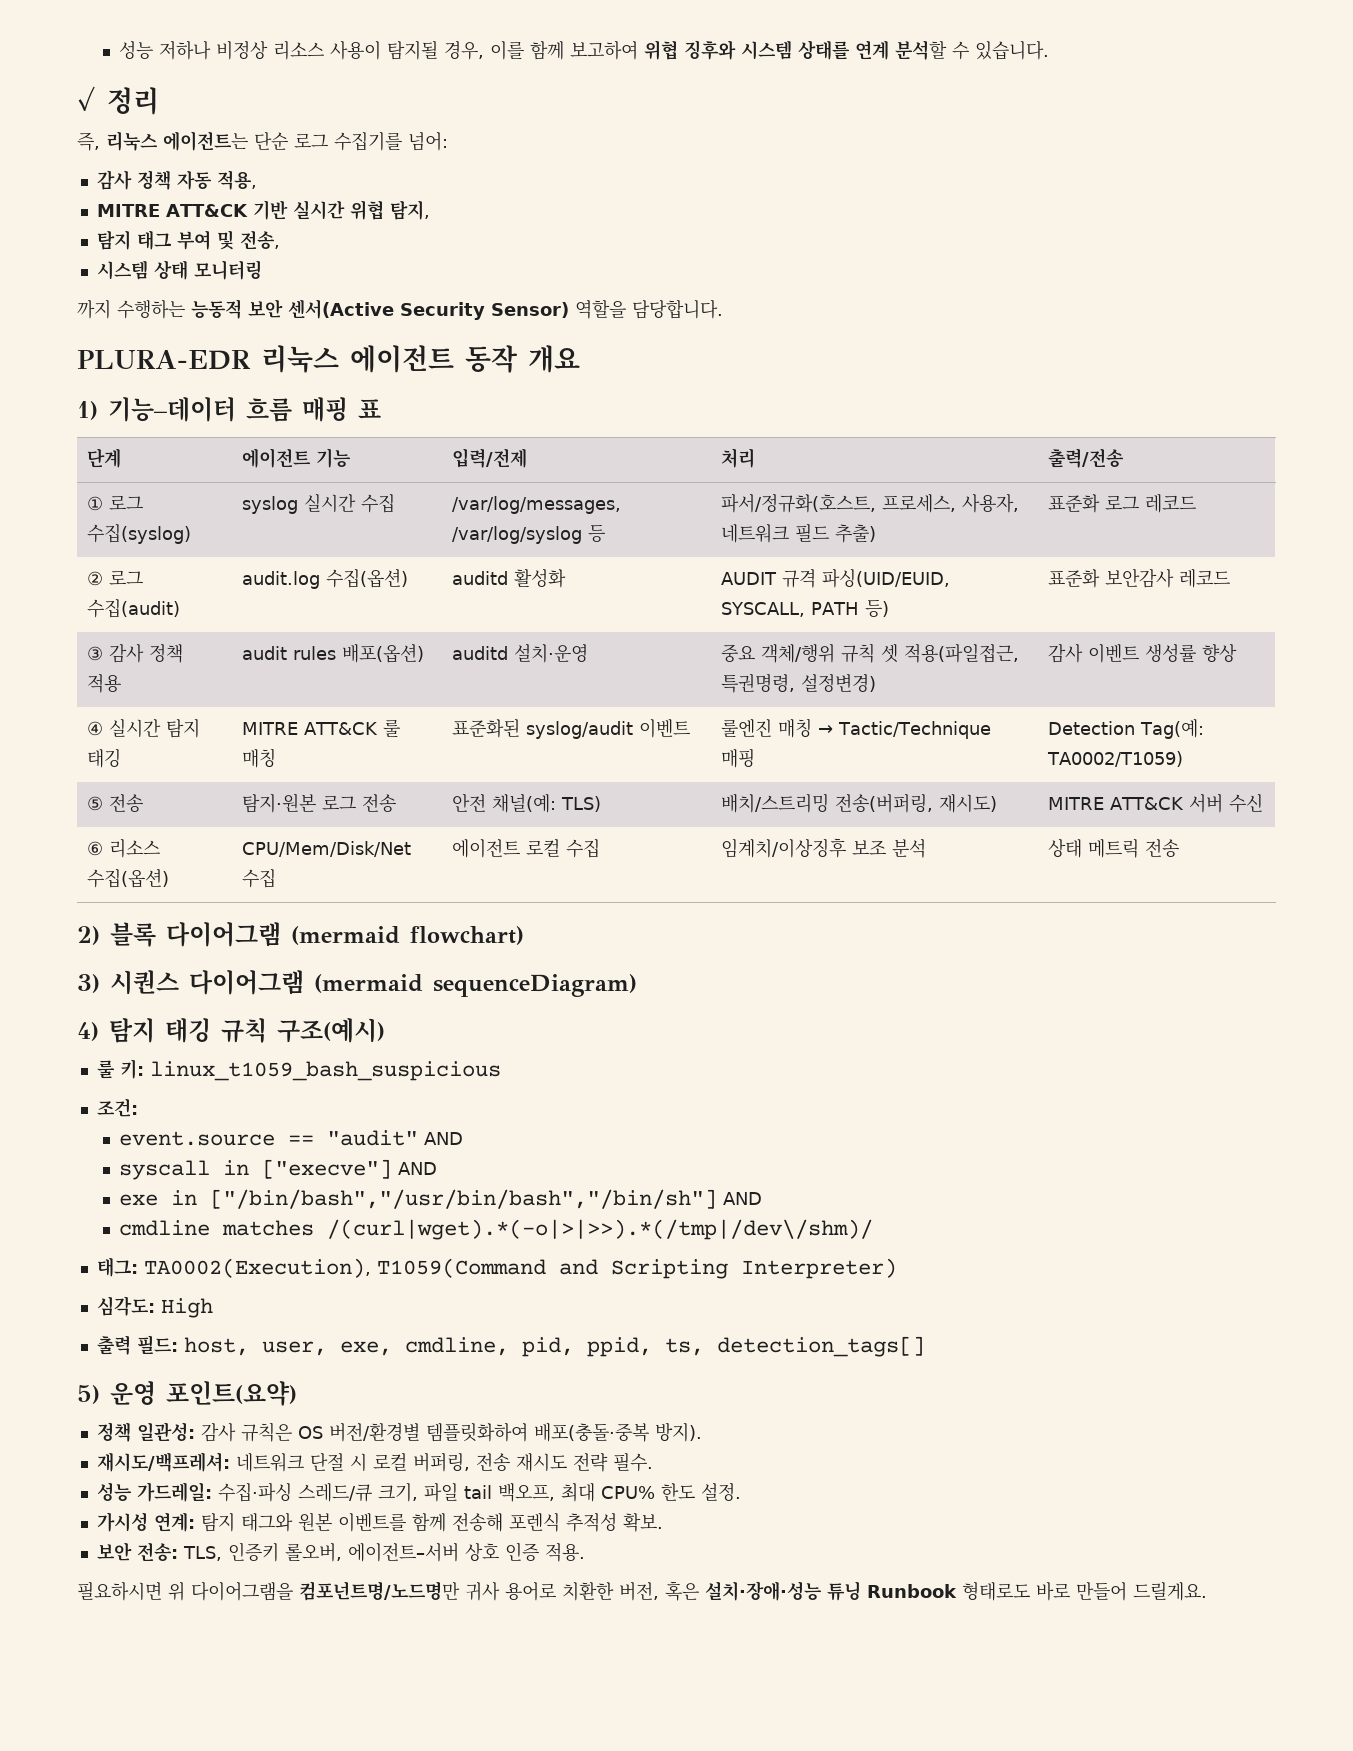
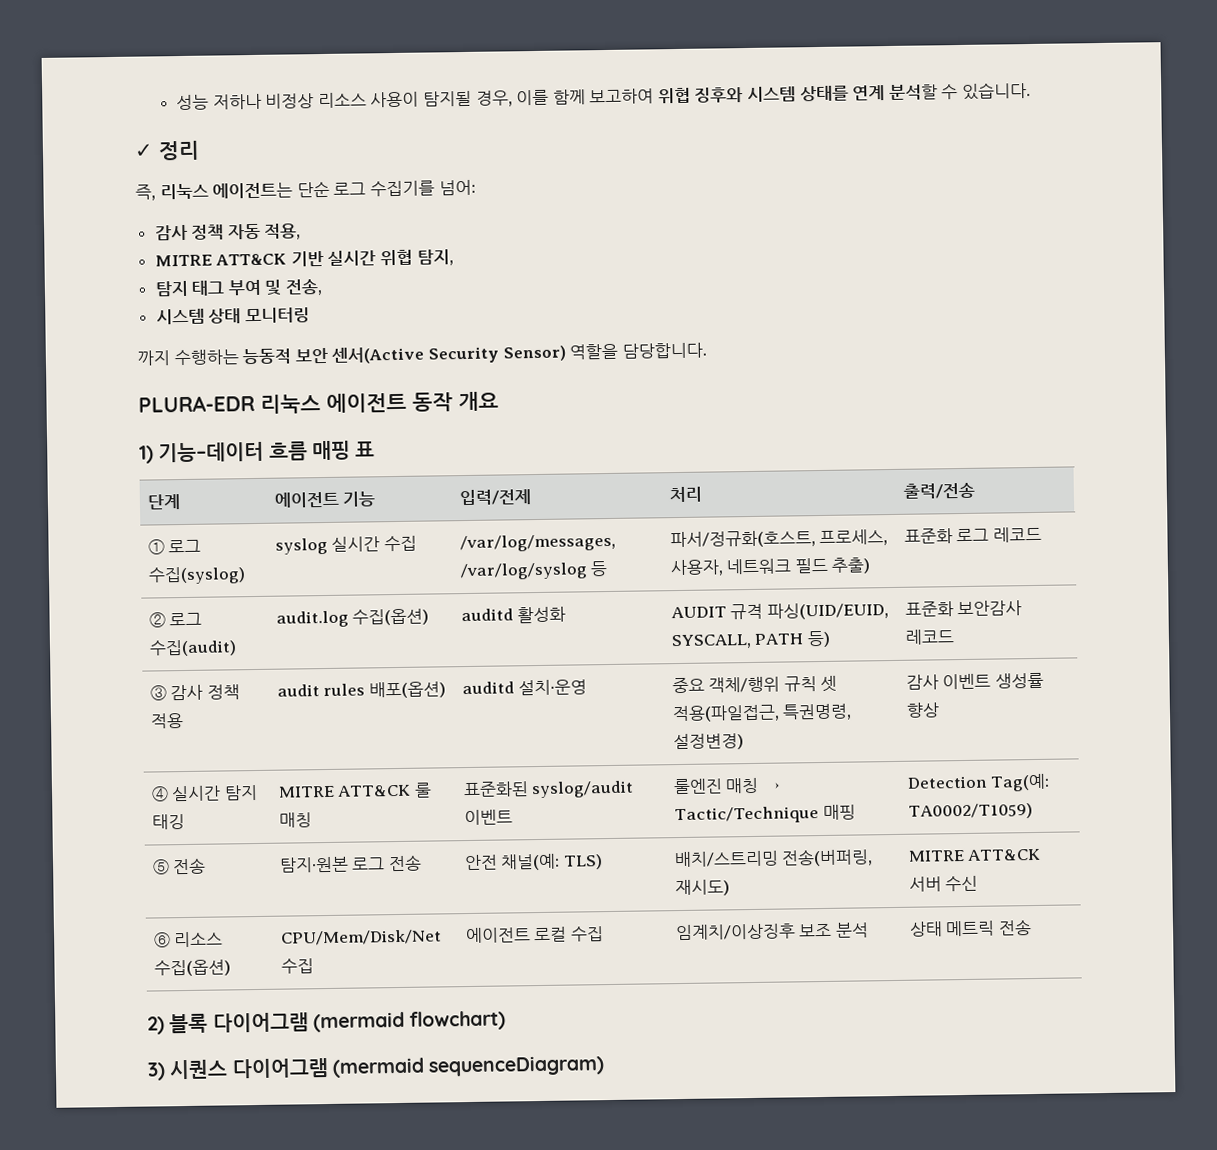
[77,1018,385,1043] [96,1059,501,1081] [96,1098,138,1117] [118,1130,463,1146] [118,1159,437,1180] [118,1189,762,1209] [118,1219,873,1240] [96,1257,897,1279] [96,1296,213,1318] [96,1335,925,1357] [77,1381,297,1406] [96,1422,702,1442] [96,1452,653,1472] [96,1482,741,1502] [96,1512,663,1532] [96,1542,585,1562] [77,1581,1207,1601] // 4) 탐지 태깅 규칙 구조(예시) // 룰 키: linux_t1059_bash_suspicious // 조건: // event.source == "audit" AND // syscall in ["execve"] AND // exe in ["/bin/bash","/usr/bin/bash","/bin/sh"] AND // cmdline matches /(curl|wget).*(-o|>|>>).*(/tmp|/dev\/shm)/ // 태그: TA0002(Execution), T1059(Command and Scripting Interpreter) // 심각도: High // 출력 필드: host, user, exe, cmdline, pid, ppid, ts, detection_tags[] // 5) 운영 포인트(요약) // 정책 일관성: 감사 규칙은 OS 버전/환경별 템플릿화하여 배포(충돌·중복 방지). // 재시도/백프레셔: 네트워크 단절 시 로컬 버퍼링, 전송 재시도 전략 필수. // 성능 가드레일: 수집·파싱 스레드/큐 크기, 파일 tail 백오프, 최대 CPU% 한도 설정. // 가시성 연계: 탐지 태그와 원본 이벤트를 함께 전송해 포렌식 추적성 확보. // 보안 전송: TLS, 인증키 롤오버, 에이전트–서버 상호 인증 적용. // 필요하시면 위 다이어그램을 컴포넌트명/노드명만 귀사 용어로 치환한 버전, 혹은 설치·장애·성능 튜닝 Runbook 형태로도 바로 만들어 드릴게요. -> (606, 1066) none

